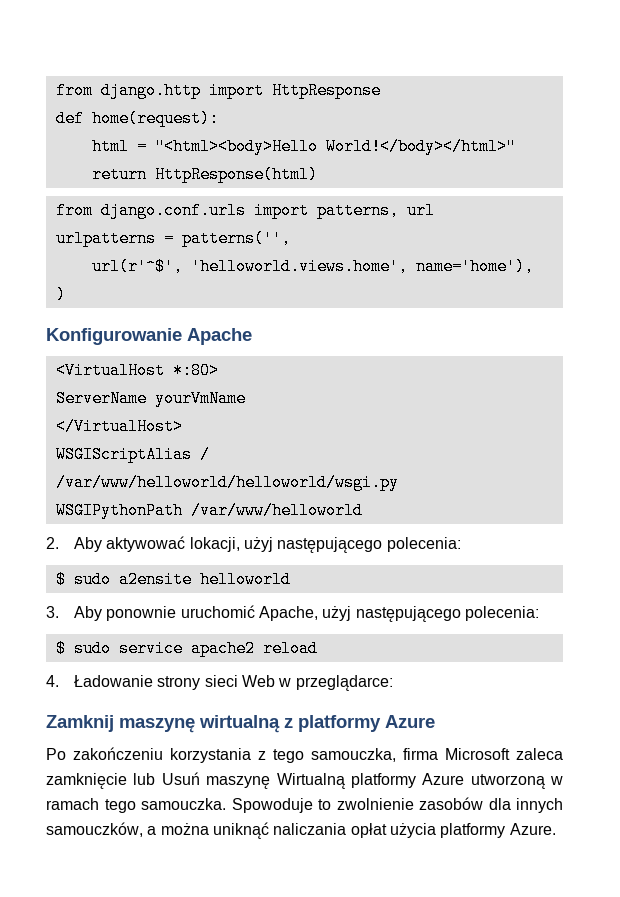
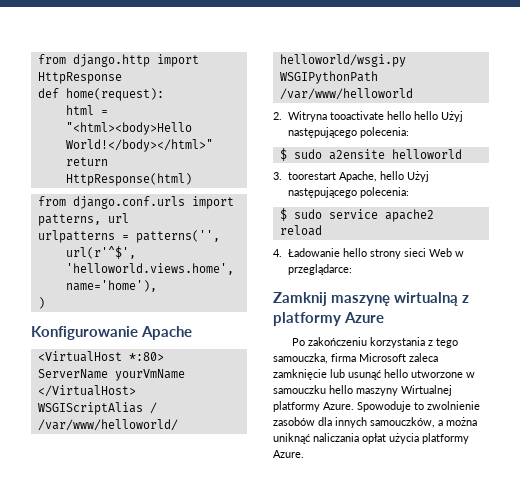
[73,536,273,552] Aby aktywować lokacji, użyj -> [287,111,463,122] Witryna tooactivate hello hello Użyj
[73,605,352,621] Aby ponownie uruchomić Apache, użyj -> [287,171,429,182] toorestart Apache, hello Użyj
(153, 681) none -> [342,248,367,257] hello
[161,772,563,789] [46,798,226,813] Usuń maszynę Wirtualną platformy Azure utworzoną w ramach tego samouczka. -> [348,369,475,380] [273,385,452,396] [273,401,354,412] usunąć hello utworzone w samouczku hello maszyny Wirtualnej platformy Azure.

